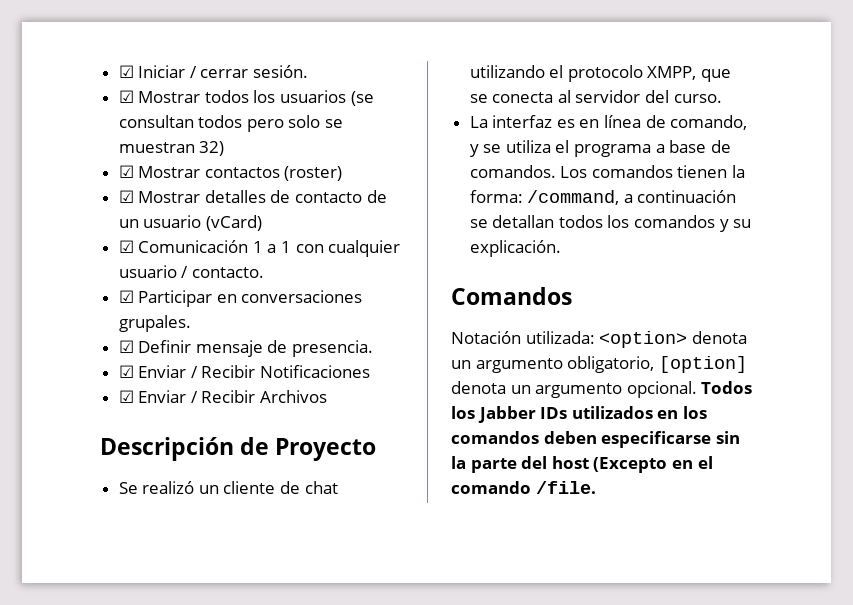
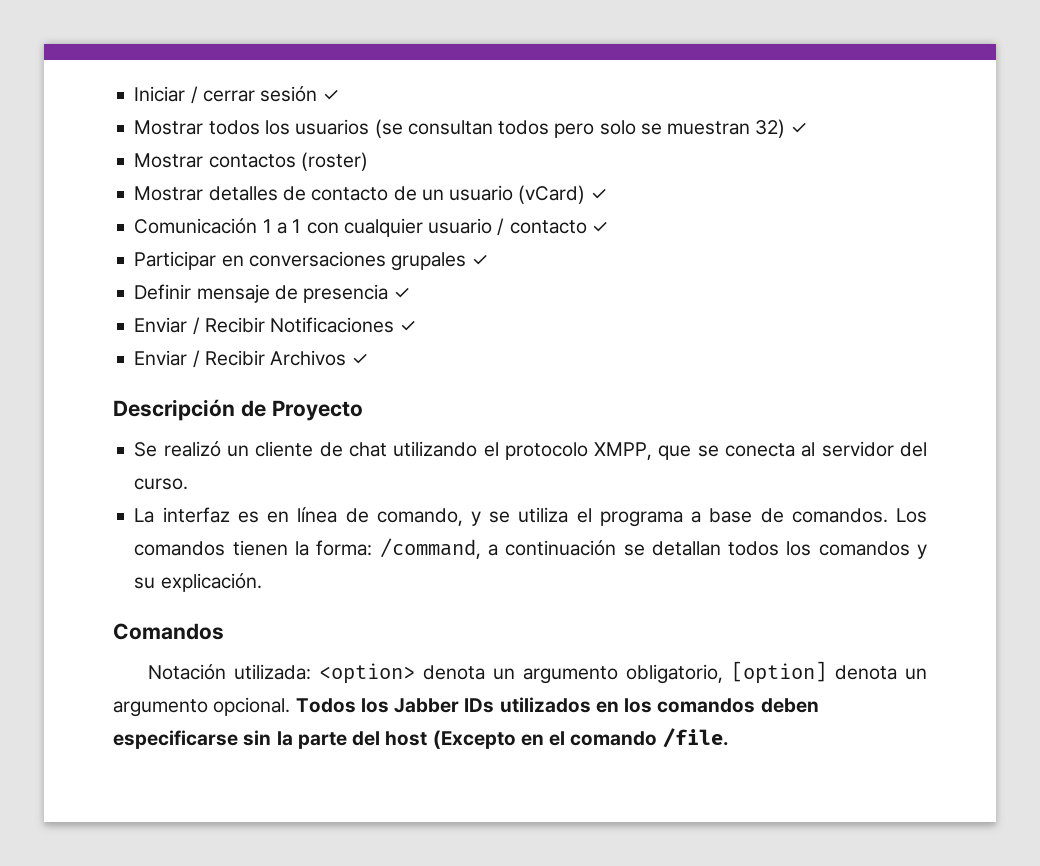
[118,65,134,78] ☑ -> (134, 94) none
[253,65,309,78] [118,90,134,103] sesión. // ☑ -> [260,86,339,102] sesión ✓ //
[118,165,134,178] // ☑ -> [790,122,807,134] ✓ //
[118,190,134,203] ☑ -> (368, 161) none
[118,240,134,253] // ☑ -> [590,188,607,200] ✓ //
[191,267,264,278] [118,290,134,303] contacto. // ☑ -> [509,220,608,234] contacto ✓ //
[118,315,191,332] [118,340,134,353] grupales. // ☑ -> [391,252,488,271] grupales ✓ //
[292,340,374,357] [118,365,134,378] presencia. // ☑ -> [303,284,410,303] presencia ✓ //
[118,390,134,403] // ☑ -> [399,320,416,332] ✓ //
(328, 396) none -> [351,353,368,365] ✓

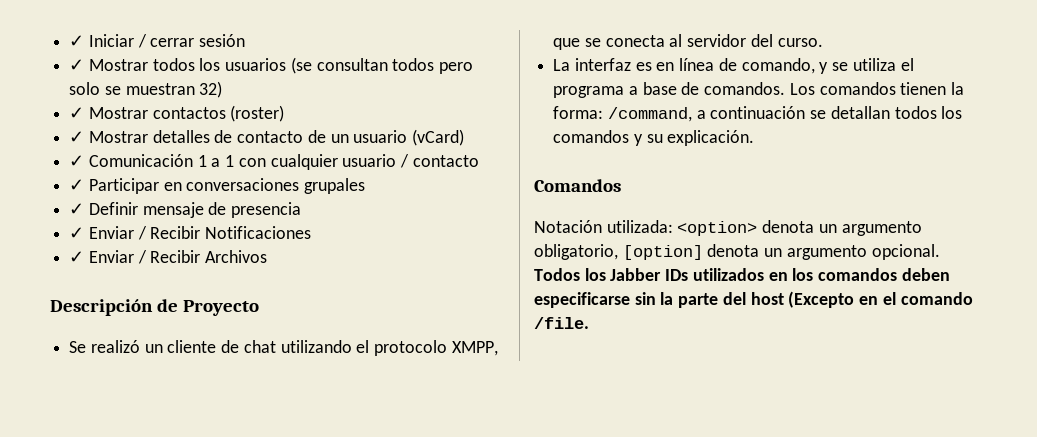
(134, 94) none -> [69,35,85,47] ✓
[322,89,339,101] ✓ // -> [69,59,85,71] // ✓
[790,122,807,134] ✓ // -> [69,107,85,119] // ✓
(368, 161) none -> [69,131,85,143] ✓
[590,188,607,200] ✓ // -> [69,155,85,167] // ✓
[591,221,608,233] ✓ // -> [69,179,85,191] // ✓
[471,254,488,266] ✓ // -> [69,203,85,215] // ✓
[393,287,410,299] ✓ // -> [69,227,85,239] // ✓
[399,320,416,332] ✓ // -> [69,251,85,263] // ✓
[351,353,368,365] ✓ -> (268, 256) none

